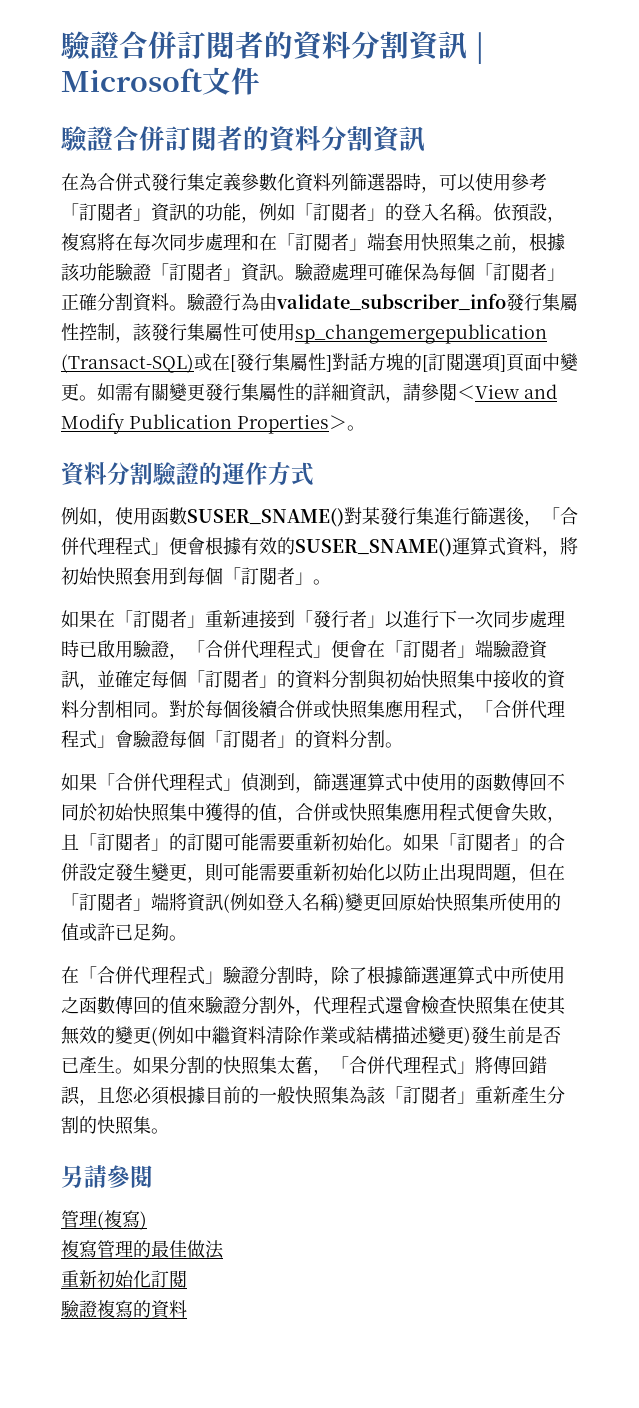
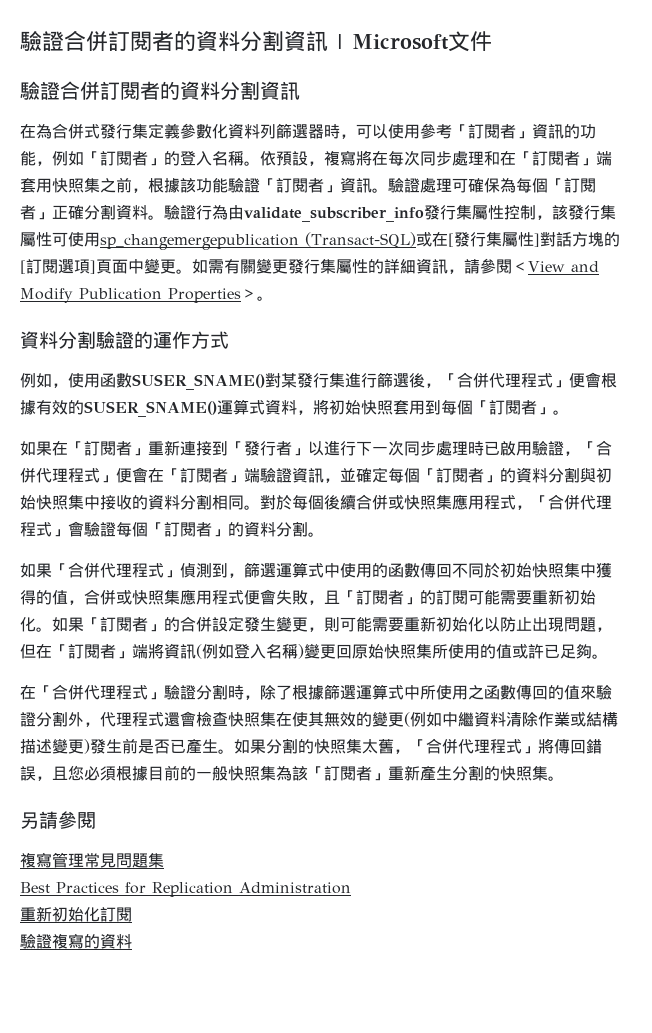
[61,1210,147,1230] [61,1240,224,1259] 管理(複寫) // 複寫管理的最佳做法 -> [20,852,164,868] [20,882,351,897] 複寫管理常見問題集 // Best Practices for Replication Administration

